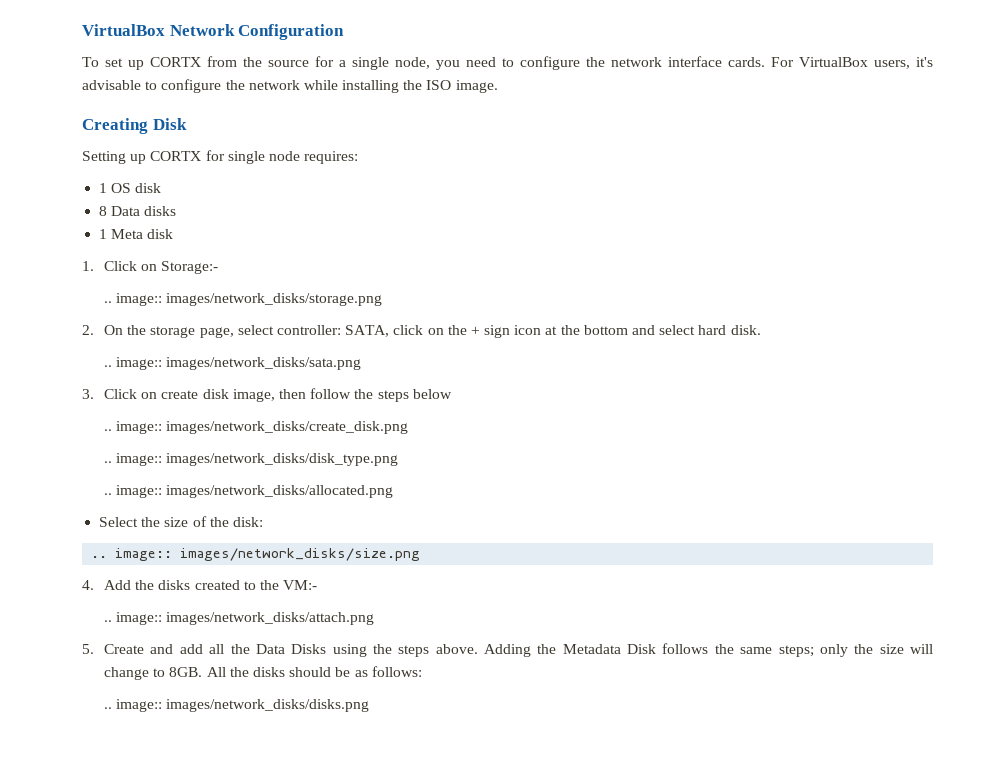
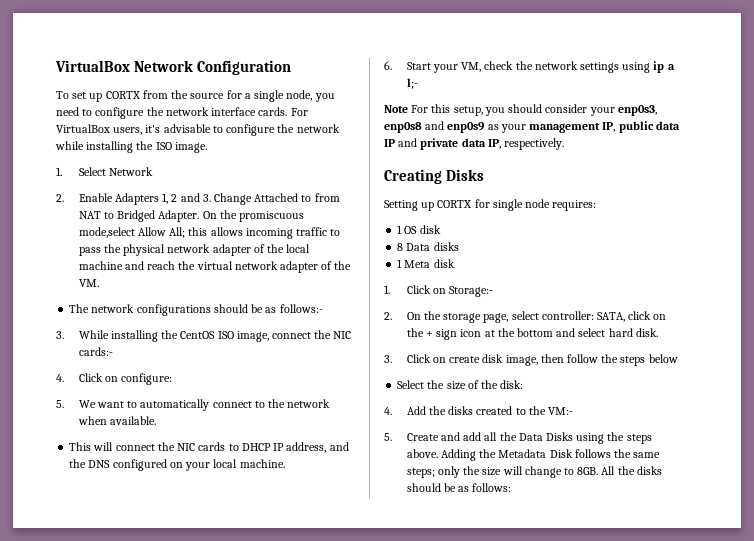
(498, 86) none -> [56,167,153,176] [56,193,340,205] [78,210,304,222] [78,227,341,239] [78,244,311,256] [78,261,352,273] [78,279,99,287] [69,304,323,316] [56,330,352,342] [78,347,113,356] [56,373,173,385] [56,399,331,411] [77,416,156,425] [69,442,349,453] [69,459,285,471] [384,61,675,73] [406,78,418,89] [384,104,657,116] [384,121,680,133] [384,138,565,150] // 1. Select Network // 2. Enable Adapters 1, 2 and 3. Change Attached to from NAT to Bridged Adapter. On the promiscuous mode,select Allow All; this allows incoming traffic to pass the physical network adapter of the local machine and reach the virtual network adapter of the VM. // The network configurations should be as follows:- // 3. While installing the CentOS ISO image, connect the NIC cards:- // 4. Click on configure: // 5. We want to automatically connect to the network when available. // This will connect the NIC cards to DHCP IP address, and the DNS configured on your local machine. // 6. Start your VM, check the network settings using ip a l;- // Note For this setup, you should consider your enp0s3, enp0s8 and enp0s9 as your management IP, public data IP and private data IP, respectively.
[152,118,187,130] Disk -> [446,169,485,181] Disks
[104,293,383,306] // .. image:: images/network_disks/storage.png -> (494, 291) none
[104,357,362,370] // .. image:: images/network_disks/sata.png -> (658, 332) none
[104,421,409,434] [104,453,399,466] [104,485,394,498] // .. image:: images/network_disks/create_disk.png // .. image:: images/network_disks/disk_type.png // .. image:: images/network_disks/allocated.png -> (678, 358) none
[91,548,421,561] // .. image:: images/network_disks/size.png -> (524, 384) none
[104,612,375,625] // .. image:: images/network_disks/attach.png -> (573, 411) none
[104,699,370,712] // .. image:: images/network_disks/disks.png -> (512, 487) none

